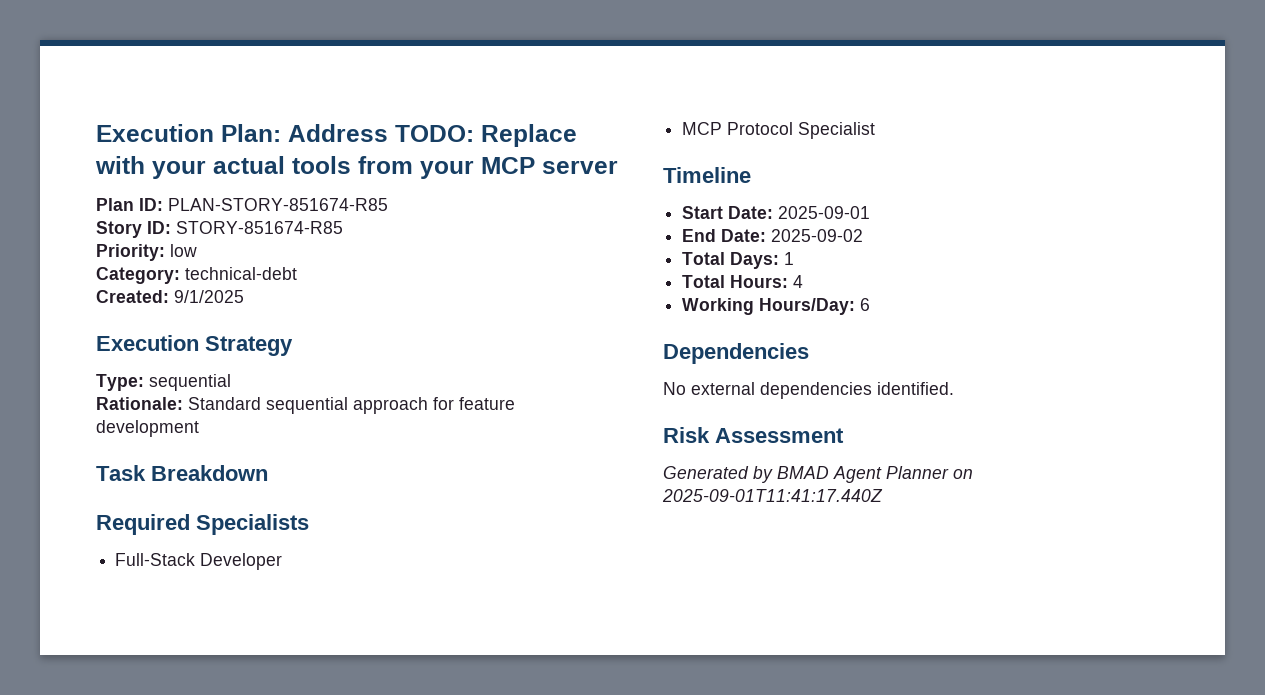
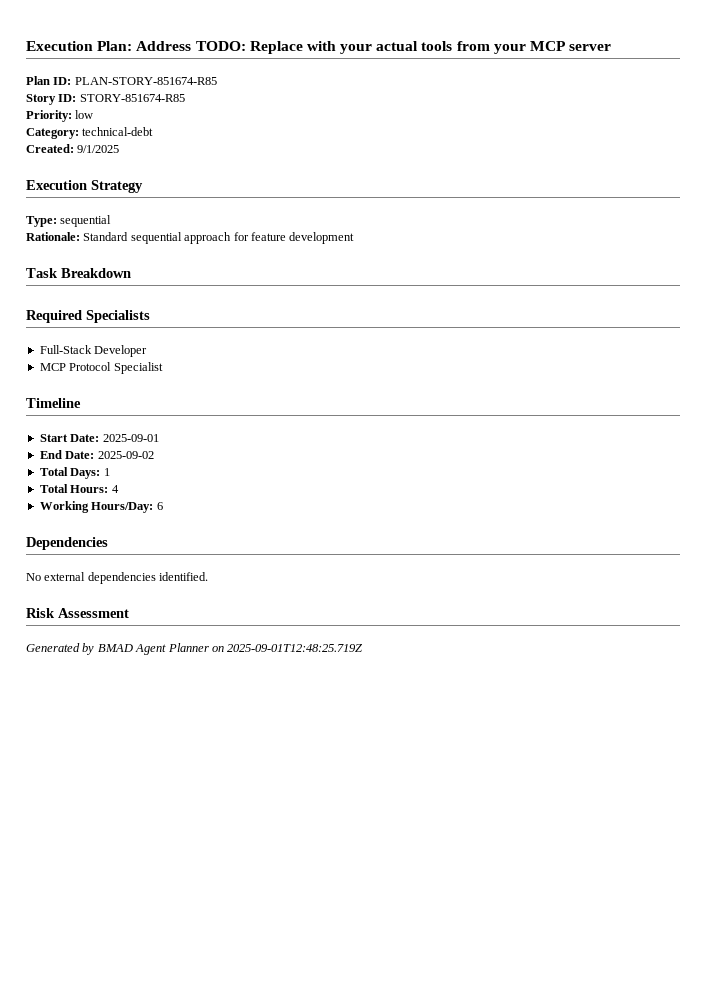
[662,489,883,502] 2025-09-01T11:41:17.440Z -> [227,644,364,652] 2025-09-01T12:48:25.719Z

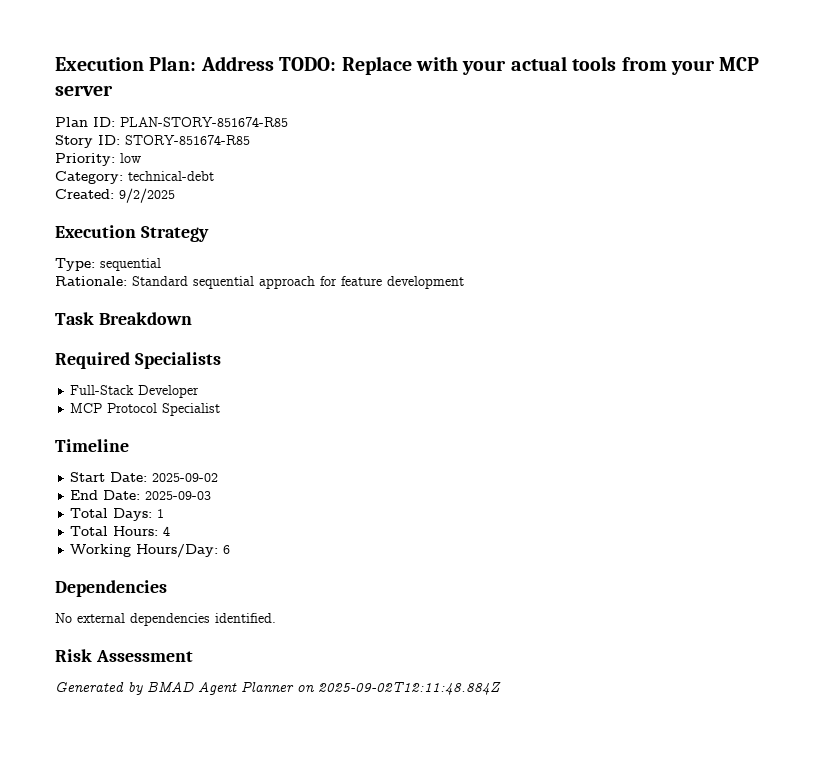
[77,145,120,153] 9/1/2025 -> [119,188,175,203] 9/2/2025
[102,434,159,442] 2025-09-01 -> [152,473,219,482] 2025-09-02
[97,451,154,459] 2025-09-02 -> [145,491,212,500] 2025-09-03
[227,644,364,652] 2025-09-01T12:48:25.719Z -> [318,682,501,695] 2025-09-02T12:11:48.884Z

